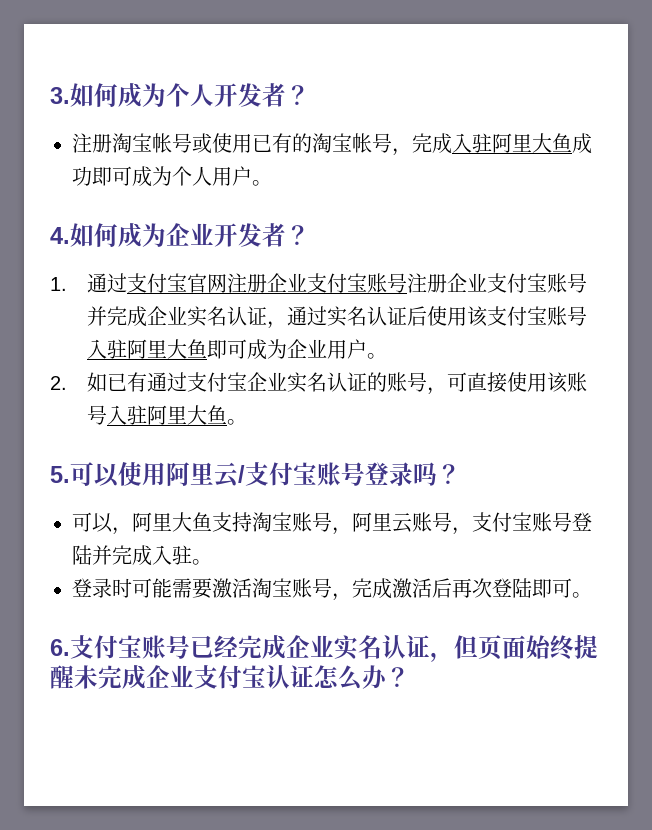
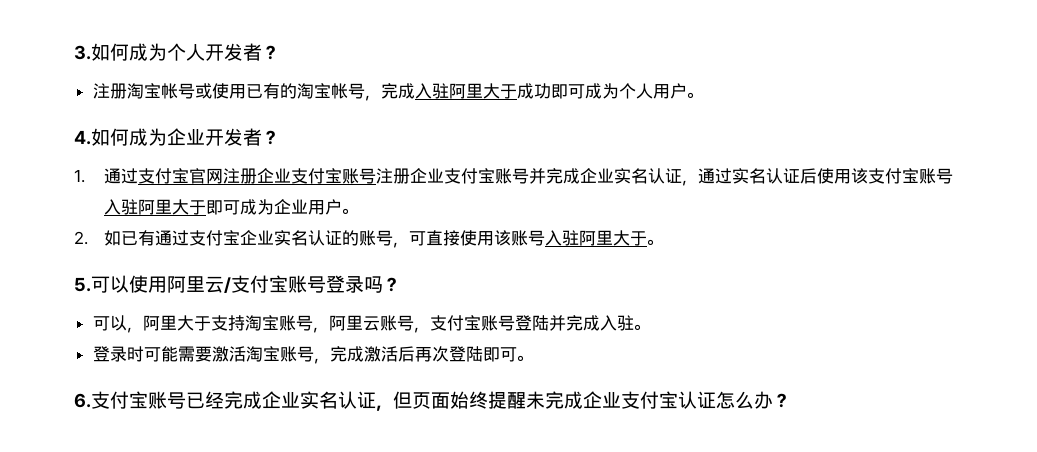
[552,133,572,152] 鱼 -> [499,84,517,99] 于
[186,339,207,358] 鱼 -> [189,200,207,215] 于
[206,405,227,424] 鱼 -> [630,231,648,246] 于
[192,512,212,531] 鱼 -> [193,316,211,331] 于

